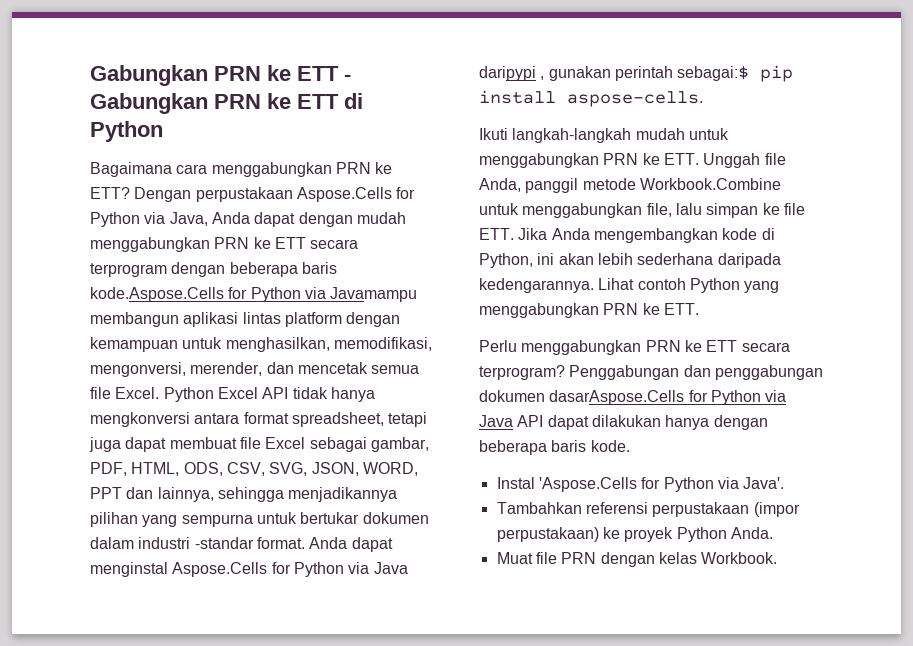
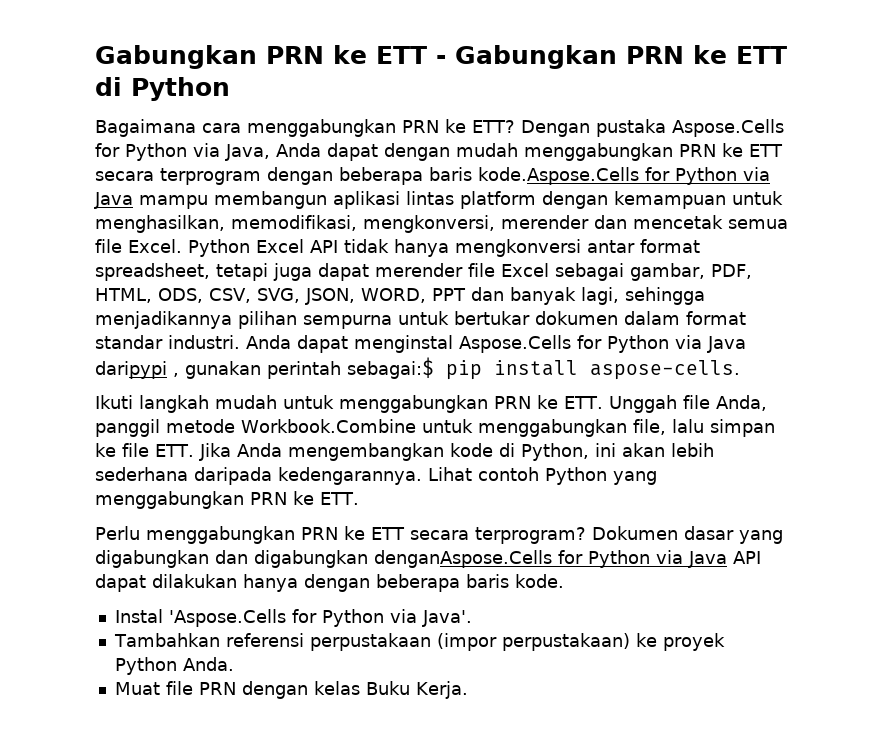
[195,187,293,202] perpustakaan -> [596,119,666,137] pustaka
[330,287,418,302] Javamampu -> [94,192,208,209] Java mampu
[90,362,263,377] mengonversi, merender, -> [363,215,589,233] mengkonversi, merender
[194,413,240,424] antara -> [587,240,635,253] antar
[169,437,237,449] membuat -> [375,263,463,277] merender
[157,487,214,502] lainnya, -> [510,287,619,305] banyak lagi,
[142,515,178,527] yang -> (297, 320) none
[138,537,305,549] industri -standar format. -> [686,311,746,325] [95,335,240,349] format standar industri.
[512,128,632,143] langkah-langkah -> [139,395,209,413] langkah
[569,365,823,380] [479,390,685,405] Penggabungan dan penggabungan dokumen dasarAspose.Cells -> [592,526,783,544] [95,550,552,568] Dokumen dasar yang digabungkan dan digabungkan denganAspose.Cells
[701,552,778,564] Workbook. -> [365,681,468,699] Buku Kerja.

